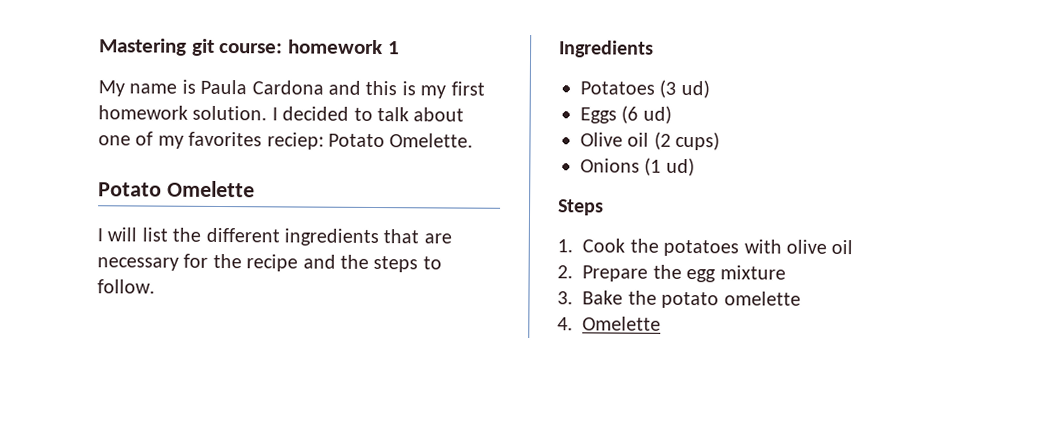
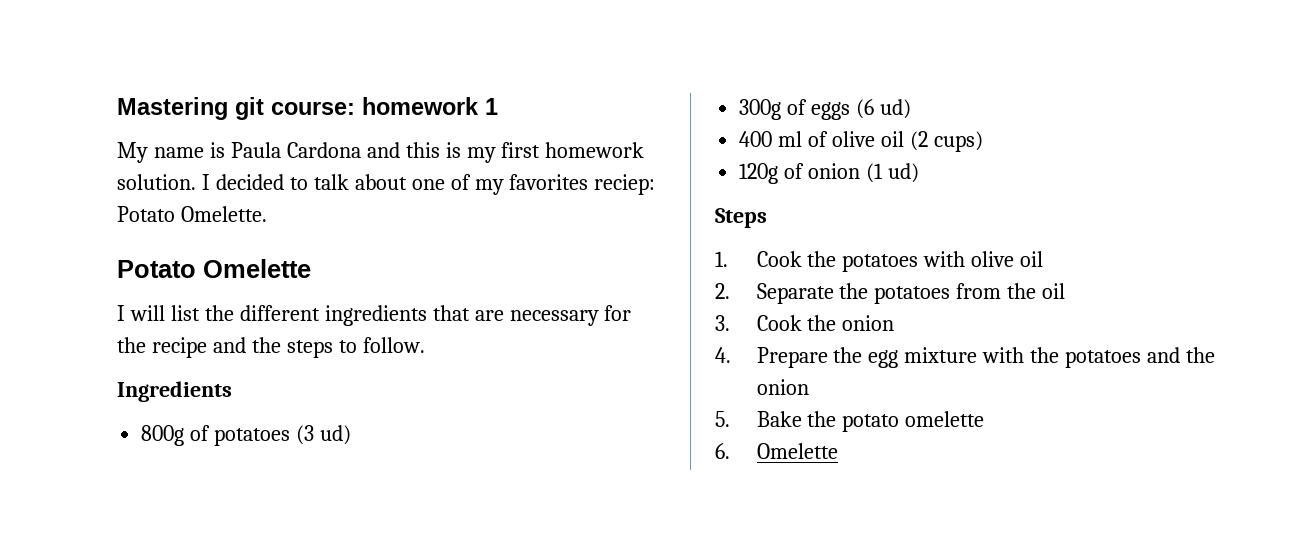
[580,81,655,95] Potatoes -> [141,425,291,446] 800g of potatoes
[580,107,617,124] Eggs -> [739,99,851,120] 300g of eggs
[580,132,623,147] Olive -> [739,131,876,147] 400 ml of olive
[580,158,640,173] Onions -> [739,163,861,184] 120g of onion
[582,264,786,283] [557,291,573,305] Prepare the egg mixture // 3. -> [756,283,1066,304] [715,315,895,331] [715,347,1216,368] [756,379,809,395] [715,411,730,427] Separate the potatoes from the oil // 3. Cook the onion // 4. Prepare the egg mixture with the potatoes and the onion // 5.
[557,317,573,331] 4. -> [715,443,730,459] 6.

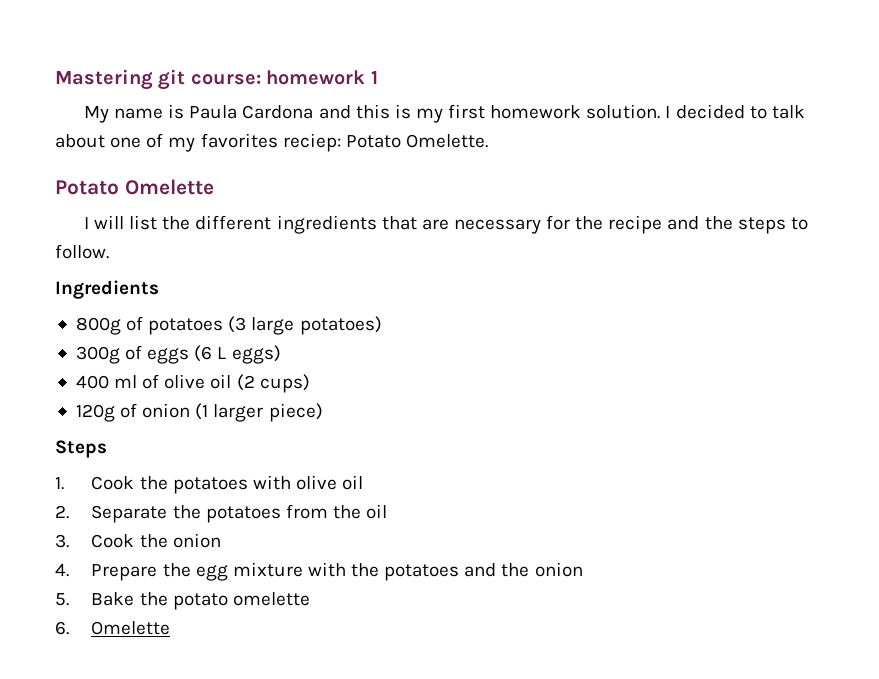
[319,425,351,445] ud) -> [251,316,382,335] large potatoes)
[879,99,911,119] ud) -> [217,345,281,364] L eggs)
[887,163,919,183] ud) -> [213,403,323,422] larger piece)

